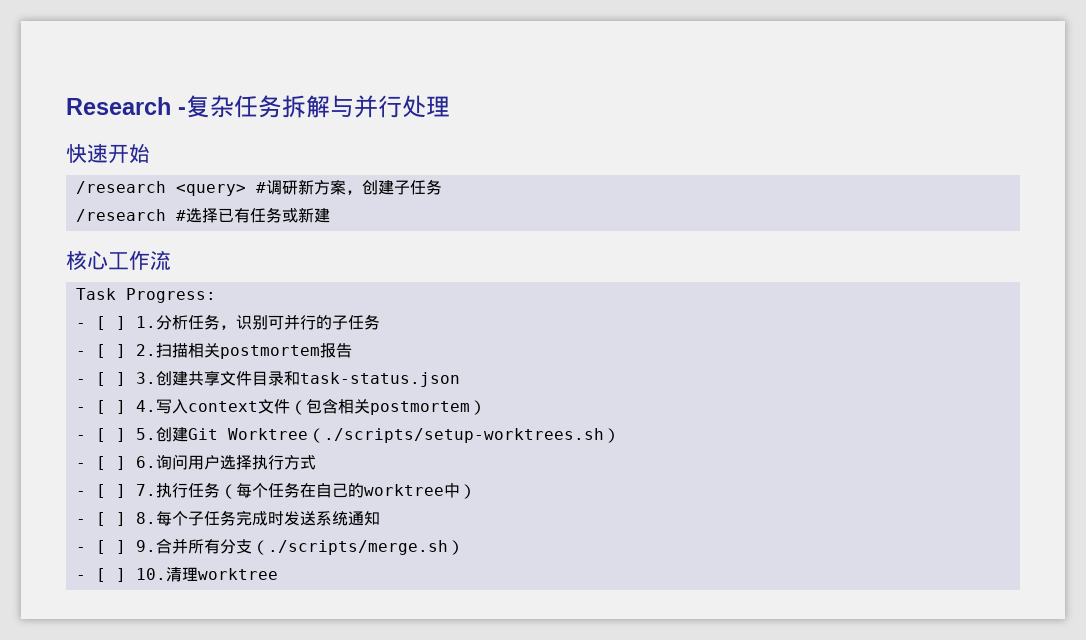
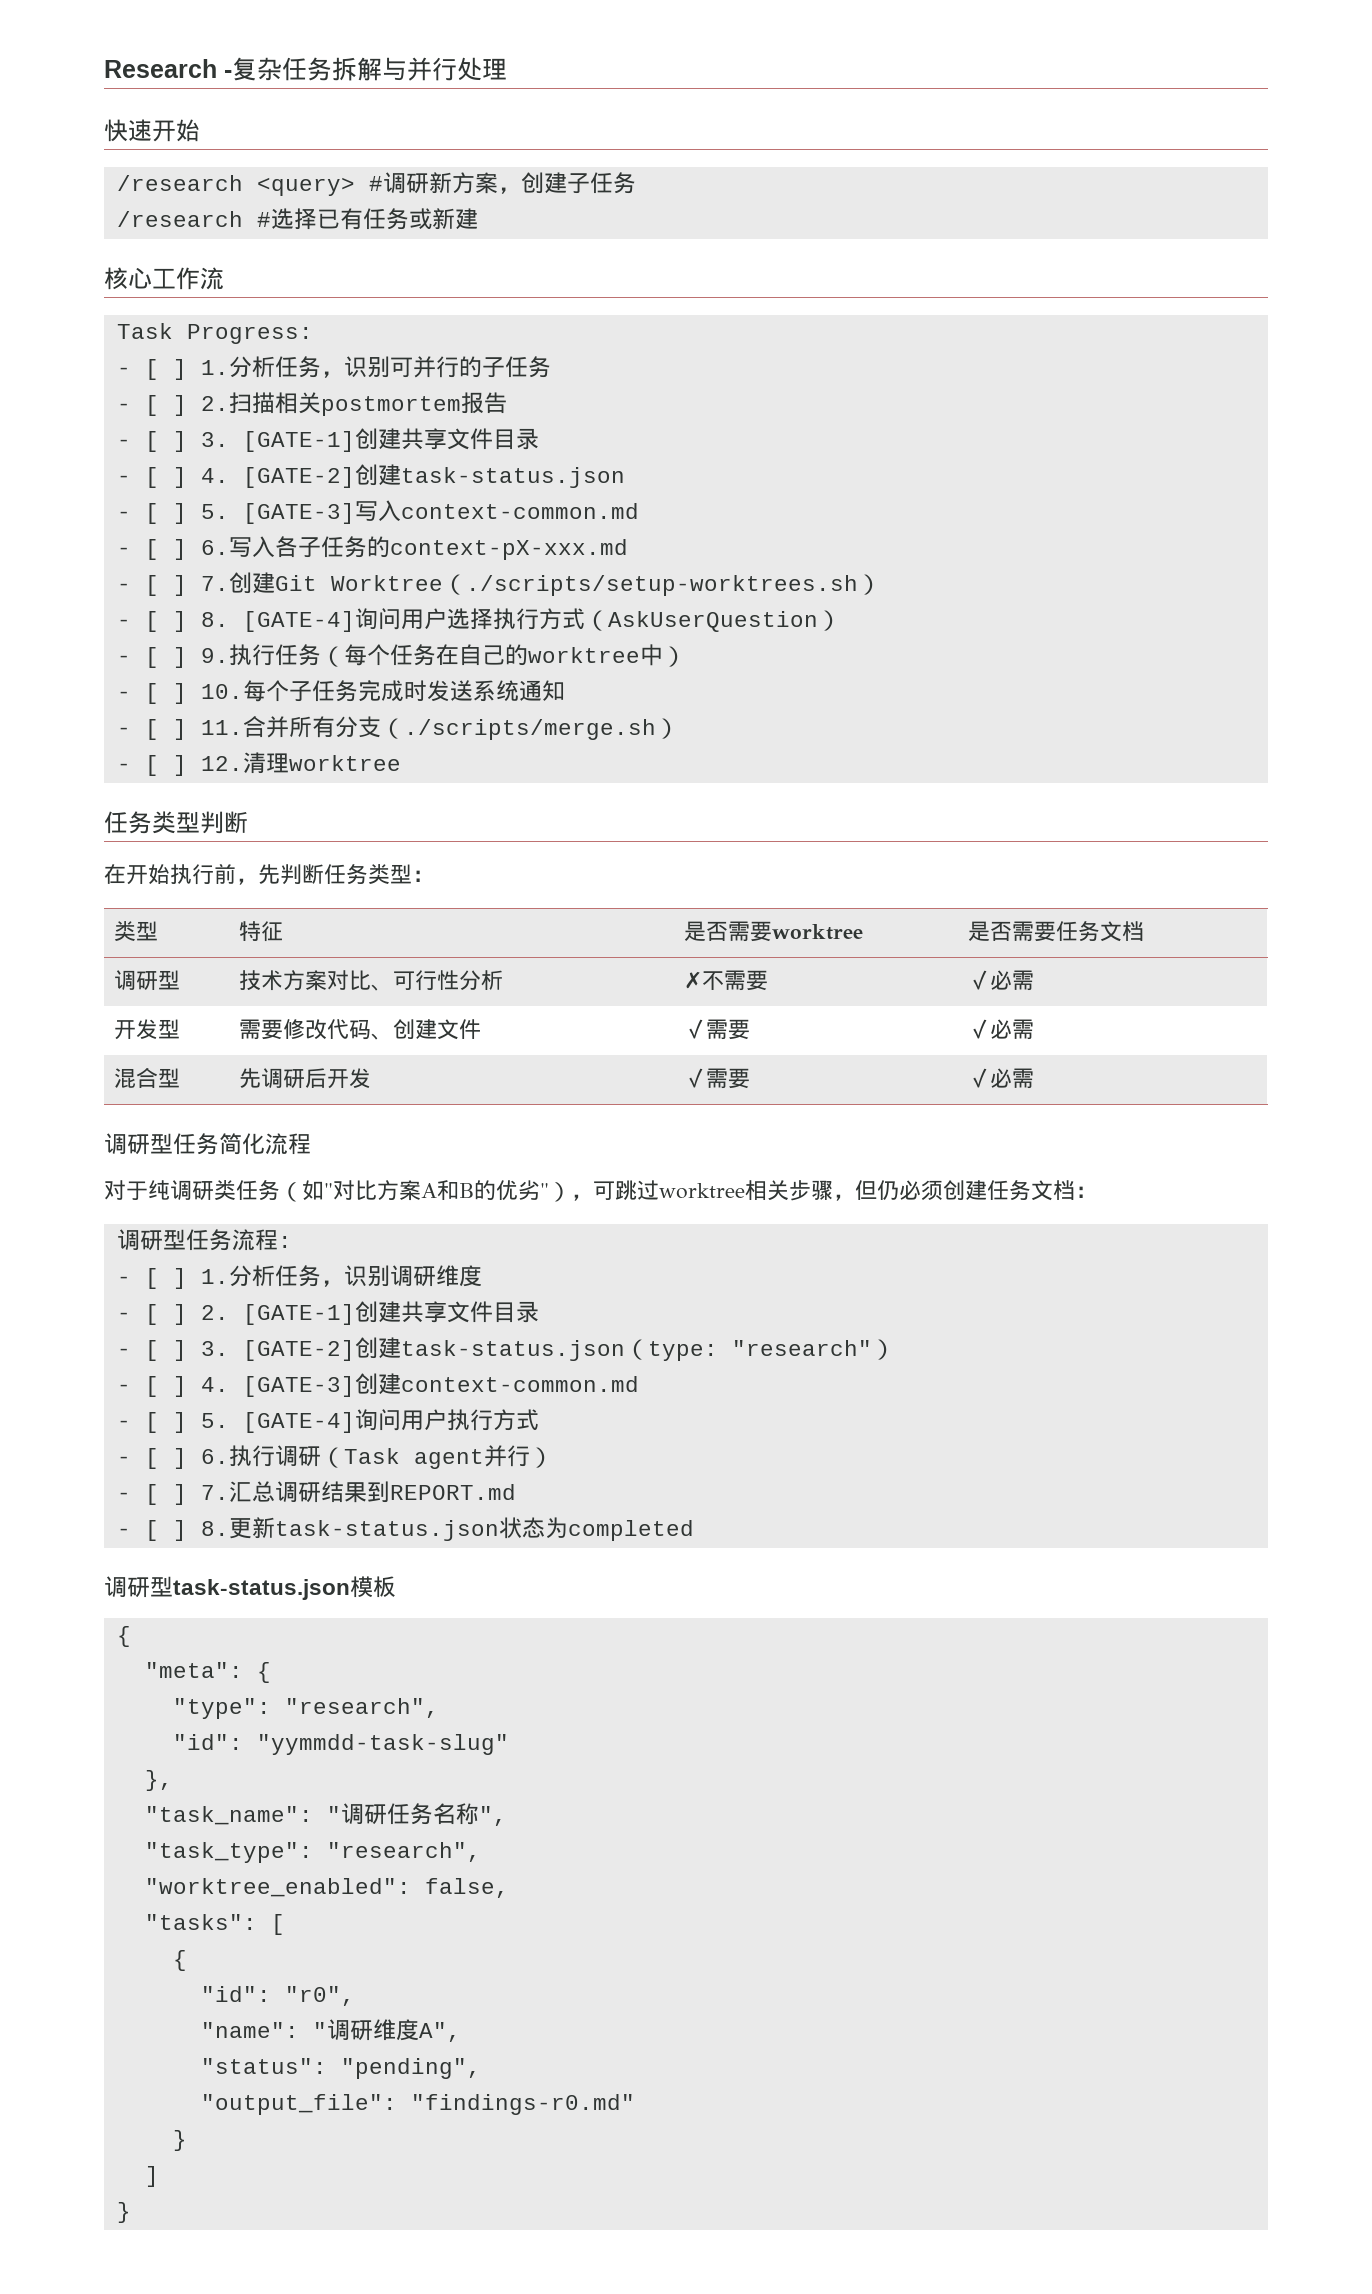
[156,371,461,387] [76,398,487,415] [76,428,157,442] 创建共享文件目录和task-status.json // - [ ] 4.写入context文件（包含相关postmortem） // - [ ] 5. -> [242,428,539,452] [116,464,625,488] [116,500,639,524] [116,536,628,560] [116,575,229,596] [GATE-1]创建共享文件目录 // - [ ] 4. [GATE-2]创建task-status.json // - [ ] 5. [GATE-3]写入context-common.md // - [ ] 6.写入各子任务的context-pX-xxx.md // - [ ] 7.
[136,456,157,468] 6. -> [200,611,355,632] 8. [GATE-4]
[76,484,157,498] // - [ ] 7. -> [584,610,841,632] [116,647,229,668] （AskUserQuestion） // - [ ] 9.
[136,512,157,524] 8. -> [200,684,243,699] 10.
[136,540,157,552] 9. -> [200,720,243,735] 11.
[136,568,167,580] 10. -> [200,756,243,771] 12.
(279, 574) none -> [104,811,248,834] [104,863,434,885] [113,921,158,941] [238,921,283,942] [683,921,863,942] [967,921,1144,942] [113,970,180,990] [238,970,503,991] [683,970,768,991] [967,970,1034,991] [113,1019,180,1040] [238,1019,481,1040] [683,1019,750,1040] [967,1019,1034,1040] [113,1067,180,1088] [238,1068,371,1089] [683,1068,750,1089] [967,1068,1034,1089] [104,1133,311,1155] [104,1180,1097,1202] [116,1229,292,1251] [116,1265,482,1289] [116,1301,539,1325] [116,1337,895,1361] [116,1373,639,1397] [116,1409,539,1433] [116,1445,553,1469] [116,1481,516,1505] [116,1517,694,1541] [104,1576,396,1600] [116,1626,131,1647] [144,1662,271,1683] [172,1698,439,1719] [172,1734,509,1755] [144,1770,173,1791] [144,1803,507,1826] [144,1842,481,1863] [144,1878,509,1898] [144,1914,285,1935] [172,1950,187,1971] [200,1986,355,2006] [200,2019,461,2042] [200,2058,481,2079] [200,2094,635,2115] [172,2130,187,2151] [144,2166,159,2187] [116,2202,131,2223] // 任务类型判断 // 在开始执行前，先判断任务类型： // 类型 | 特征 | 是否需要worktree | 是否需要任务文档 // 调研型 | 技术方案对比、可行性分析 | ✗不需要 | ✓必需 // 开发型 | 需要修改代码、创建文件 | ✓需要 | ✓必需 // 混合型 | 先调研后开发 | ✓需要 | ✓必需 // 调研型任务简化流程 // 对于纯调研类任务（如"对比方案A和B的优劣"），可跳过worktree相关步骤，但仍必须创建任务文档： // 调研型任务流程: // - [ ] 1.分析任务，识别调研维度 // - [ ] 2. [GATE-1]创建共享文件目录 // - [ ] 3. [GATE-2]创建task-status.json（type: "research"） // - [ ] 4. [GATE-3]创建context-common.md // - [ ] 5. [GATE-4]询问用户执行方式 // - [ ] 6.执行调研（Task agent并行） // - [ ] 7.汇总调研结果到REPORT.md // - [ ] 8.更新task-status.json状态为completed // 调研型task-status.json模板 // { // "meta": { // "type": "research", // "id": "yymmdd-task-slug" // }, // "task_name": "调研任务名称", // "task_type": "research", // "worktree_enabled": false, // "tasks": [ // { // "id": "r0", // "name": "调研维度A", // "status": "pending", // "output_file": "findings-r0.md" // } // ] // }

